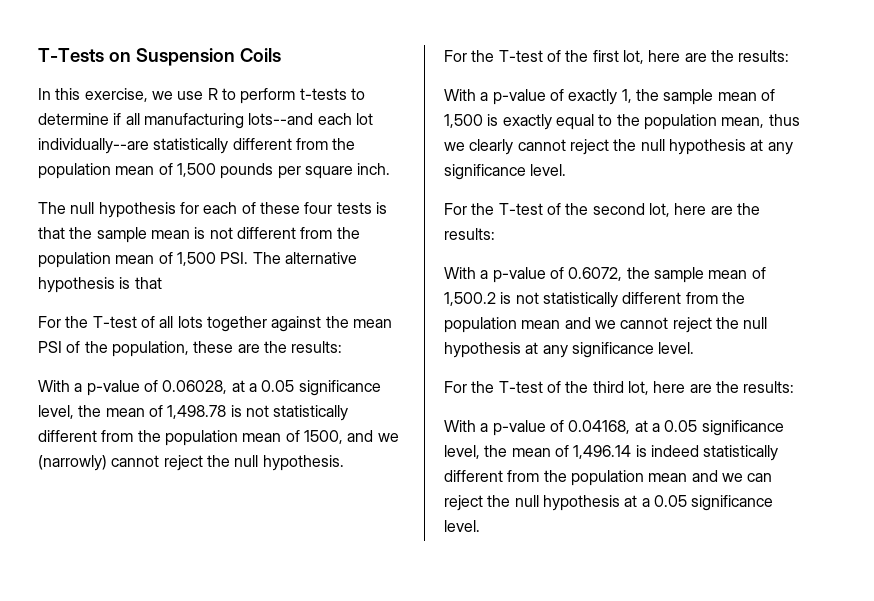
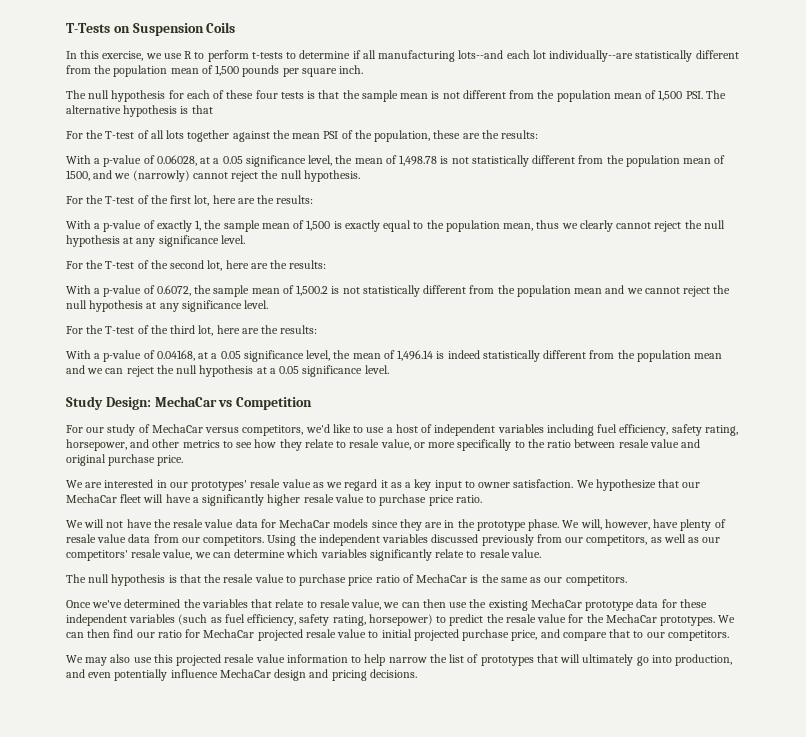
(480, 526) none -> [66,396,313,410] [66,424,738,436] [66,439,701,451] [66,454,184,466] [66,479,701,491] [66,494,482,506] [66,519,726,531] [66,534,721,546] [66,549,541,561] [66,574,627,586] [66,599,707,611] [66,614,736,626] [66,629,729,641] [66,654,733,666] [66,669,417,681] // Study Design: MechaCar vs Competition // For our study of MechaCar versus competitors, we'd like to use a host of independent variables including fuel efficiency, safety rating, horsepower, and other metrics to see how they relate to resale value, or more specifically to the ratio between resale value and original purchase price. // We are interested in our prototypes' resale value as we regard it as a key input to owner satisfaction. We hypothesize that our MechaCar fleet will have a significantly higher resale value to purchase price ratio. // We will not have the resale value data for MechaCar models since they are in the prototype phase. We will, however, have plenty of resale value data from our competitors. Using the independent variables discussed previously from our competitors, as well as our competitors' resale value, we can determine which variables significantly relate to resale value. // The null hypothesis is that the resale value to purchase price ratio of MechaCar is the same as our competitors. // Once we've determined the variables that relate to resale value, we can then use the existing MechaCar prototype data for these independent variables (such as fuel efficiency, safety rating, horsepower) to predict the resale value for the MechaCar prototypes. We can then find our ratio for MechaCar projected resale value to initial projected purchase price, and compare that to our competitors. // We may also use this projected resale value information to help narrow the list of prototypes that will ultimately go into production, and even potentially influence MechaCar design and pricing decisions.

